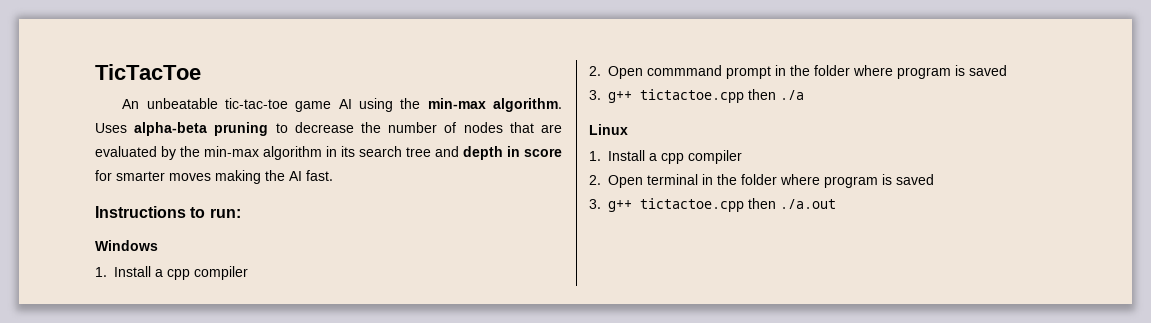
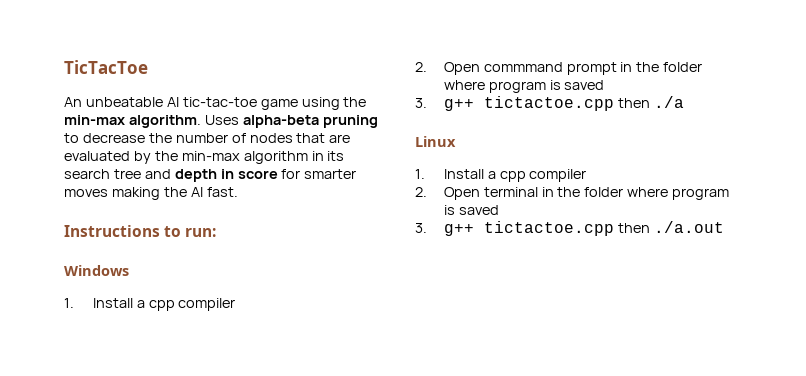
(218, 103) none -> [166,97,179,107] AI
[338,99,352,109] AI -> (298, 104) none

